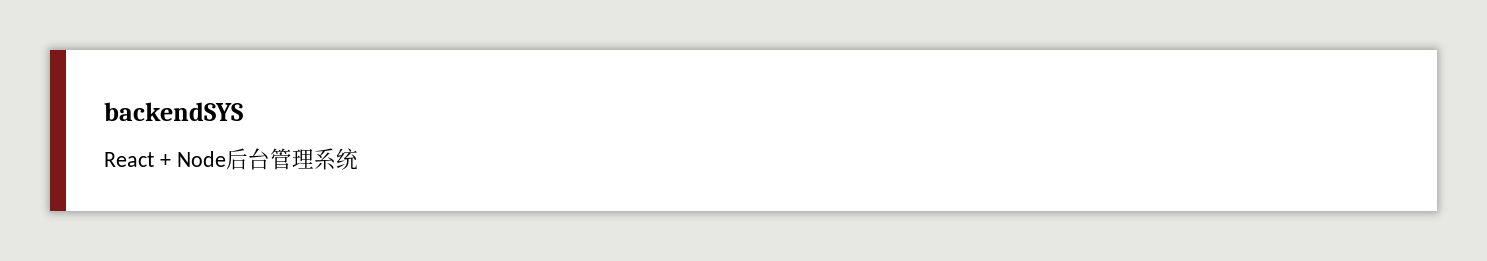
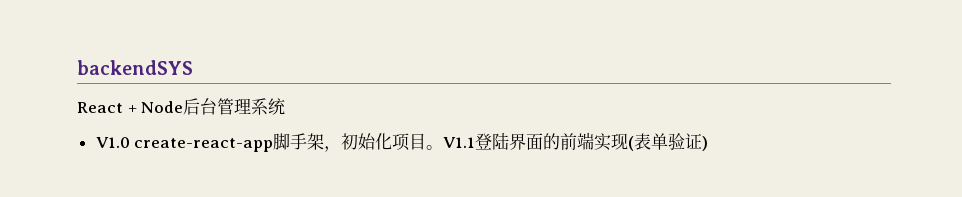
(358, 159) none -> [95,132,709,152] // V1.0 create-react-app脚手架，初始化项目。V1.1登陆界面的前端实现(表单验证)

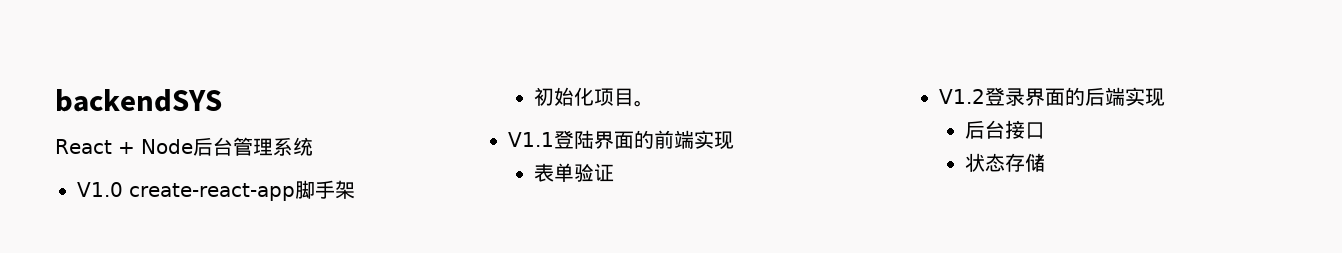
[324,146,342,152] ， -> (355, 189) //
(444, 147) none -> (655, 103) //
[628,136,635,151] ( -> (734, 140) //
[702,136,709,151] ) -> [939,87,1165,107] [965,120,1046,139] [965,153,1046,172] // V1.2登录界面的后端实现 // 后台接口 // 状态存储

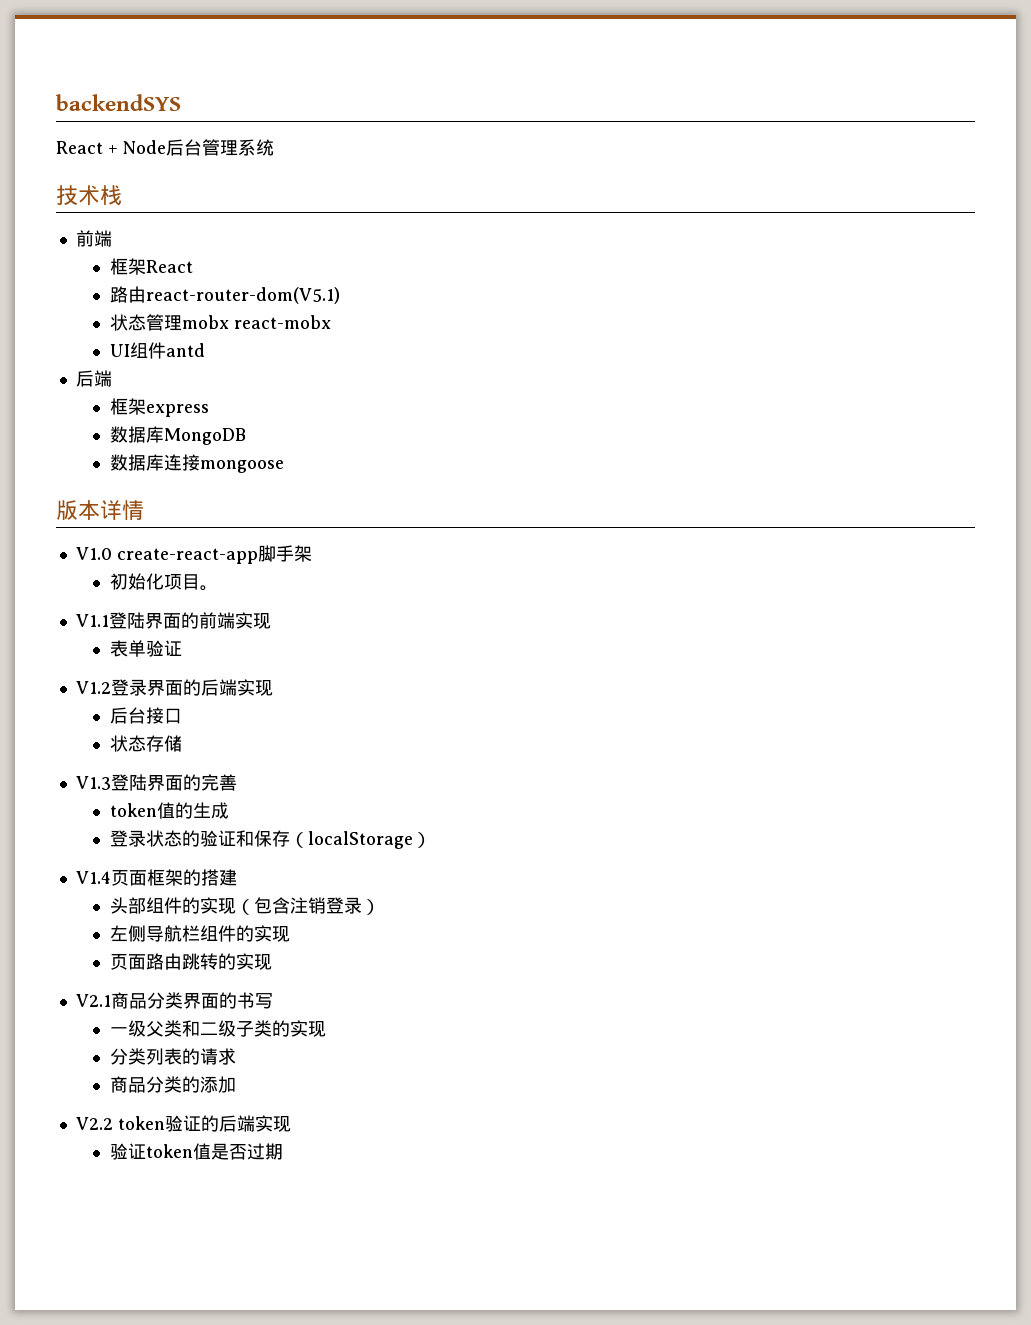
(313, 146) none -> [56,185,122,206] [75,230,112,247] [109,258,193,275] [109,286,340,304] [109,314,331,331] [109,342,205,359] [75,370,112,387] [109,398,209,417] [109,426,246,445] [109,454,284,473] [56,500,144,520] // 技术栈 // 前端 // 框架React // 路由react-router-dom(V5.1) // 状态管理mobx react-mobx // UI组件antd // 后端 // 框架express // 数据库MongoDB // 数据库连接mongoose // 版本详情
(1046, 162) none -> [75,774,237,791] [109,802,229,819] [109,830,431,849] [75,869,237,886] [109,897,380,915] [109,925,290,942] [109,953,272,970] [75,992,273,1009] [109,1020,326,1037] [109,1048,236,1065] [109,1076,236,1093] [75,1115,291,1132] [109,1143,283,1160] // V1.3登陆界面的完善 // token值的生成 // 登录状态的验证和保存（localStorage） // V1.4页面框架的搭建 // 头部组件的实现（包含注销登录） // 左侧导航栏组件的实现 // 页面路由跳转的实现 // V2.1商品分类界面的书写 // 一级父类和二级子类的实现 // 分类列表的请求 // 商品分类的添加 // V2.2 token验证的后端实现 // 验证token值是否过期

